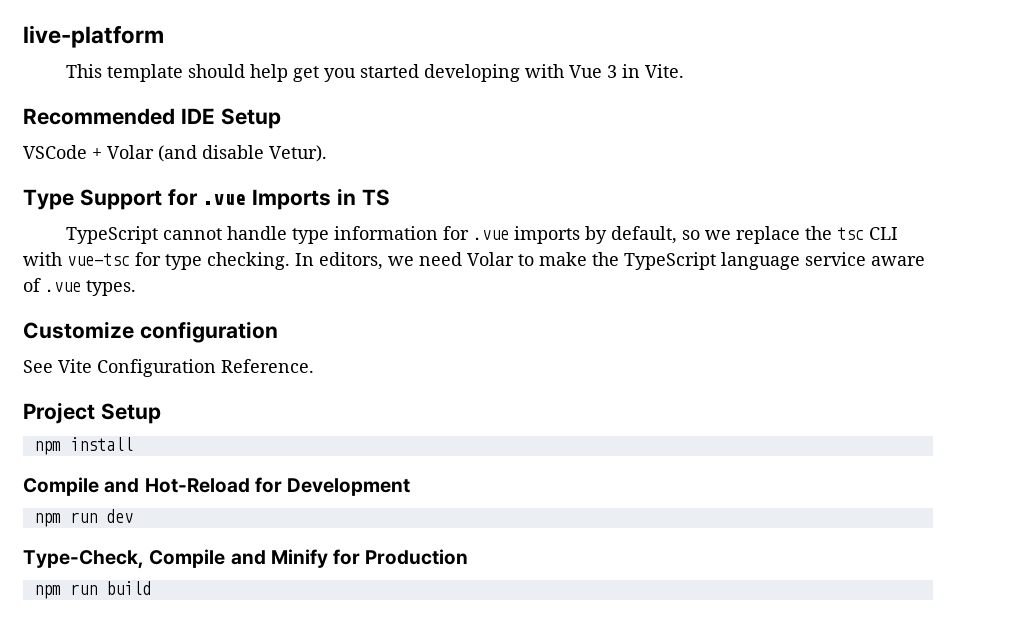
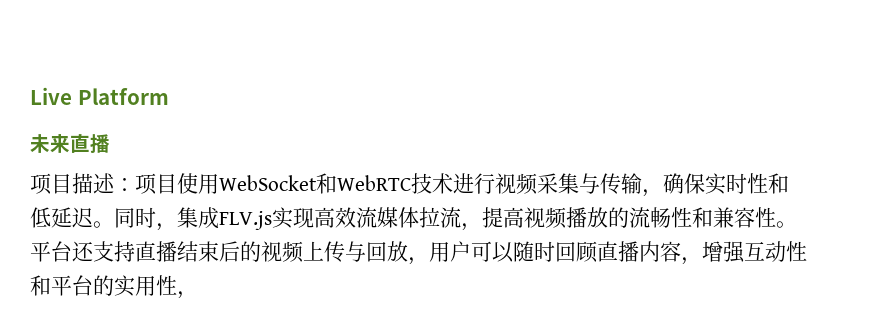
[23,25,164,48] [66,64,685,82] [23,108,281,129] [23,145,327,162] [23,188,390,210] [66,226,899,244] [23,252,925,270] [23,278,136,296] [23,321,278,343] [23,359,314,377] [23,402,161,424] [33,437,133,455] [23,477,411,496] [33,509,133,527] [23,549,469,569] [33,581,151,599] live-platform // This template should help get you started developing with Vue 3 in Vite. // Recommended IDE Setup // VSCode + Volar (and disable Vetur). // Type Support for .vue Imports in TS // TypeScript cannot handle type information for .vue imports by default, so we replace the tsc CLI with vue-tsc for type checking. In editors, we need Volar to make the TypeScript language service aware of .vue types. // Customize configuration // See Vite Configuration Reference. // Project Setup // npm install // Compile and Hot-Reload for Development // npm run dev // Type-Check, Compile and Minify for Production // npm run build -> [30,87,169,105] [30,134,110,153] [30,173,789,197] [30,207,797,231] [30,241,807,265] [30,275,198,299] Live Platform // 未来直播 // 项目描述：项目使用WebSocket和WebRTC技术进行视频采集与传输，确保实时性和低延迟。同时，集成FLV.js实现高效流媒体拉流，提高视频播放的流畅性和兼容性。平台还支持直播结束后的视频上传与回放，用户可以随时回顾直播内容，增强互动性和平台的实用性，

